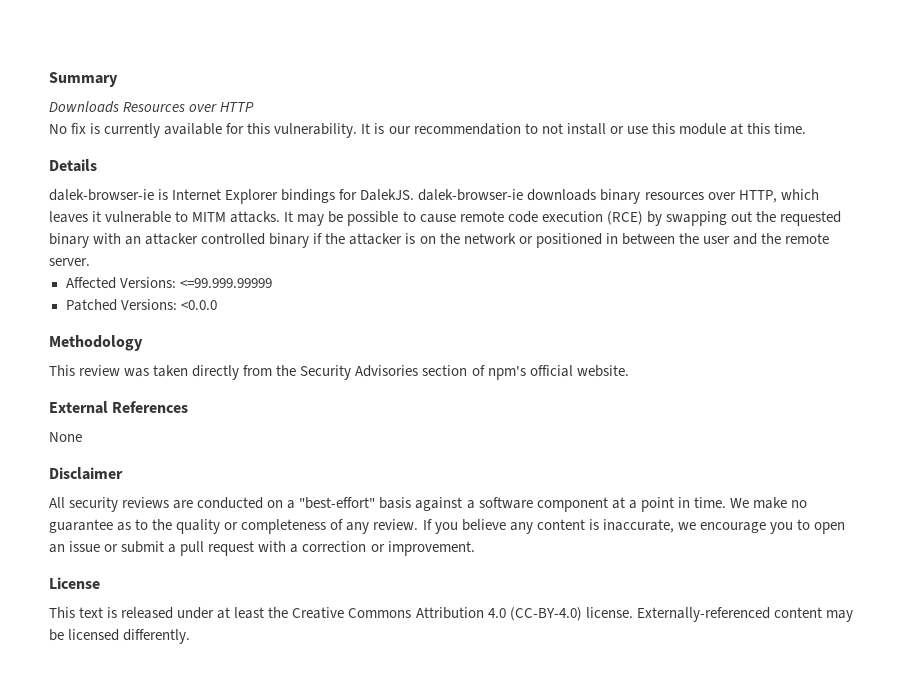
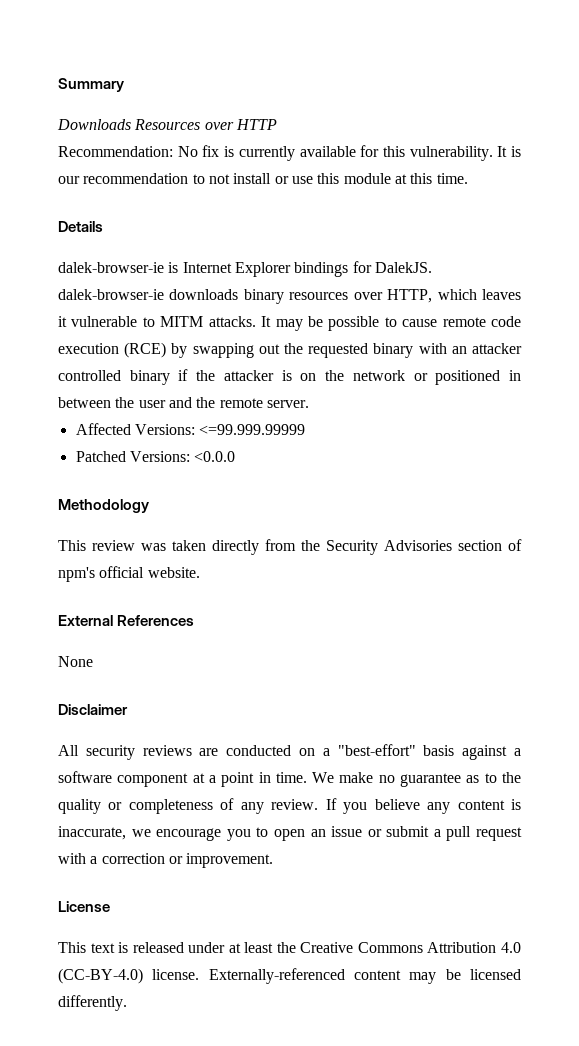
(255, 107) none -> [58,146,173,157] Recommendation:

